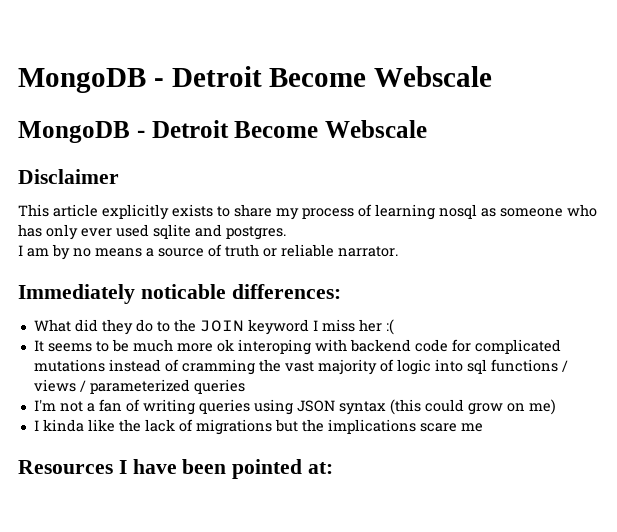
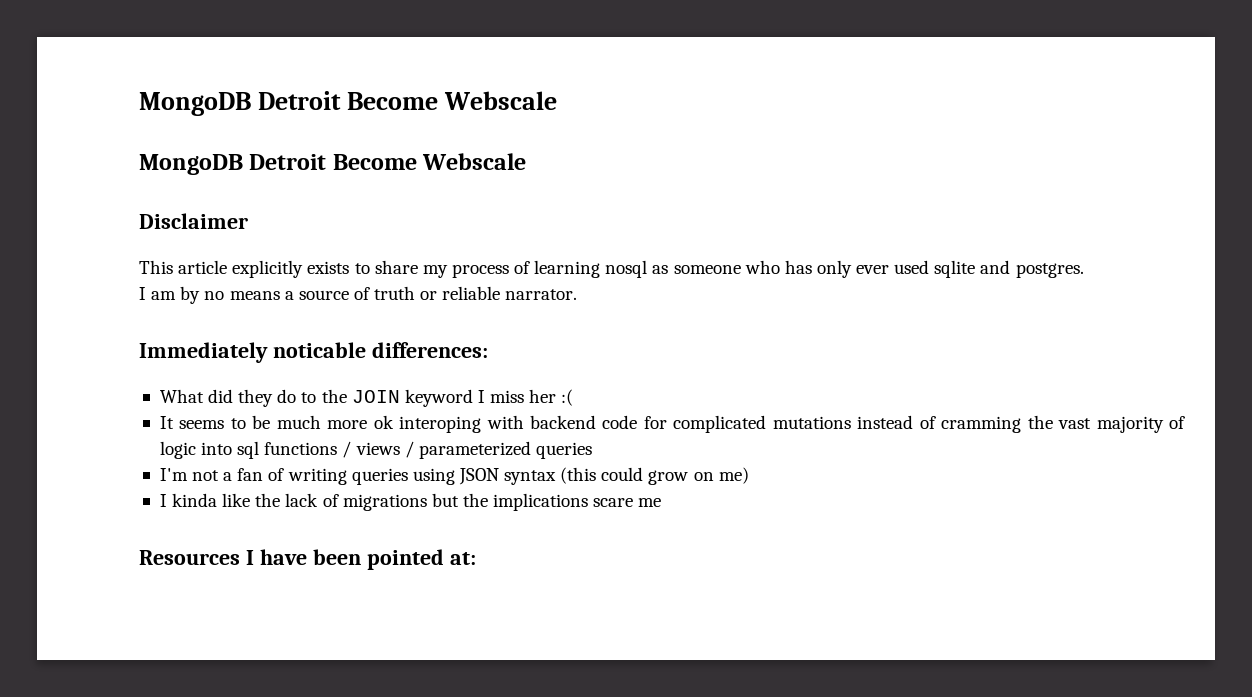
[18,68,164,93] MongoDB - -> [139,92,251,116] MongoDB
[136,130,145,138] - -> (243, 164) none

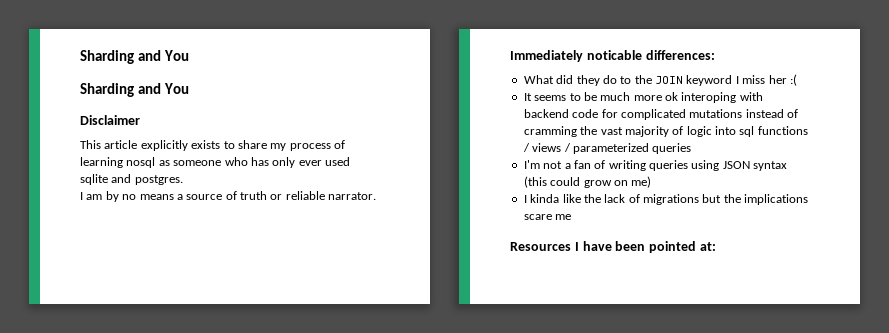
[139,91,558,116] [139,153,527,175] MongoDB Detroit Become Webscale // MongoDB Detroit Become Webscale -> [80,50,190,64] [80,83,189,97] Sharding and You // Sharding and You

